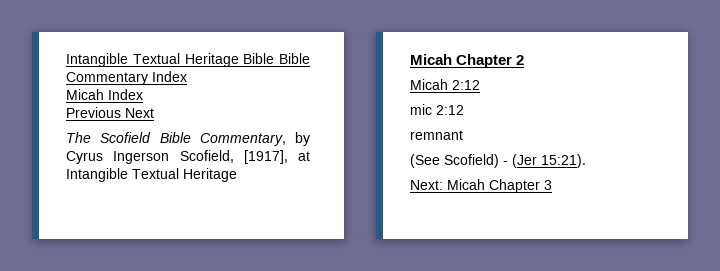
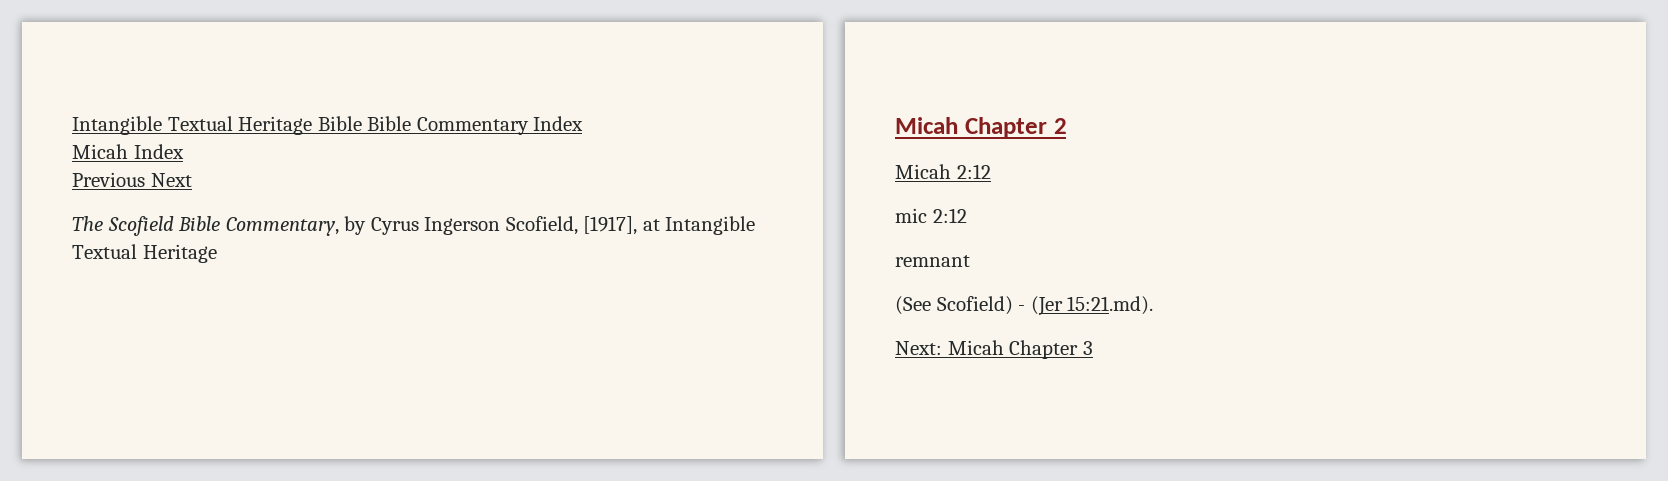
[541,154,586,168] 15:21). -> [1067,296,1154,315] 15:21.md).

